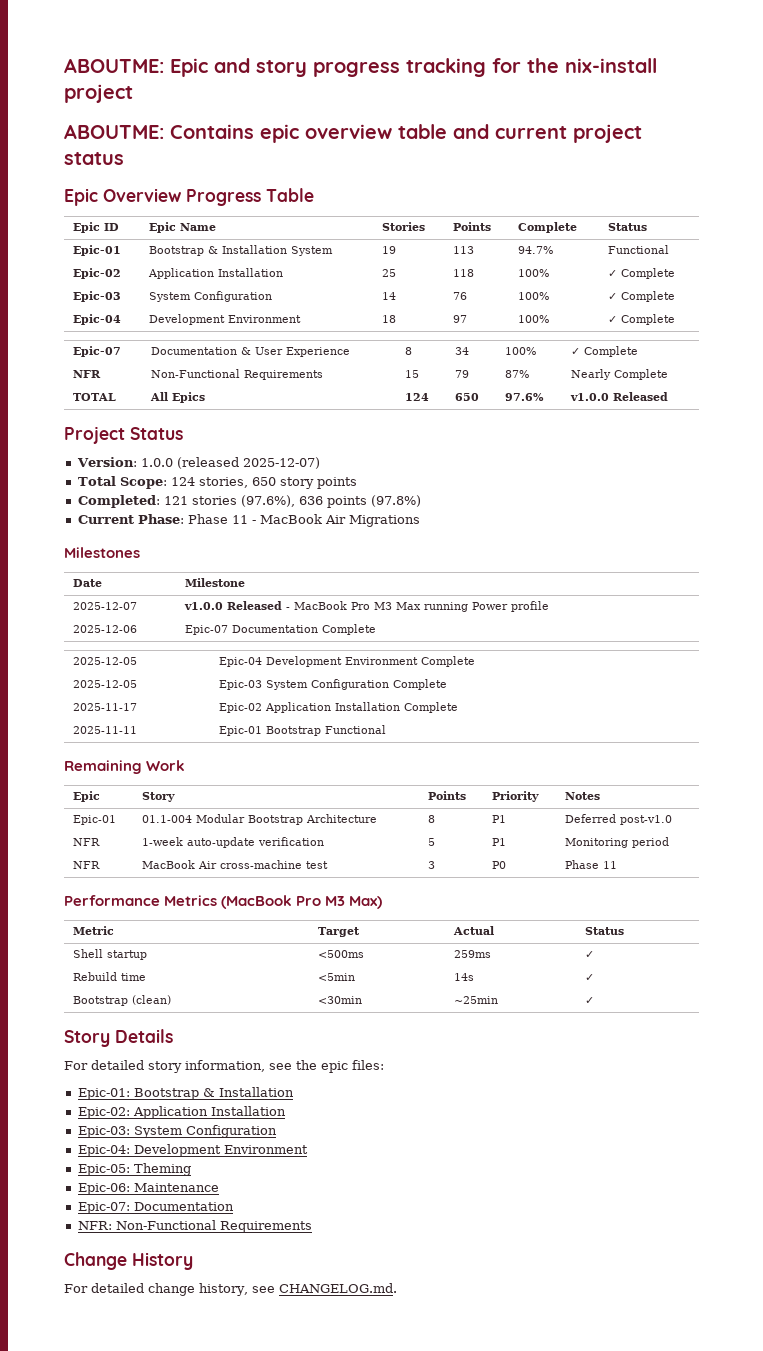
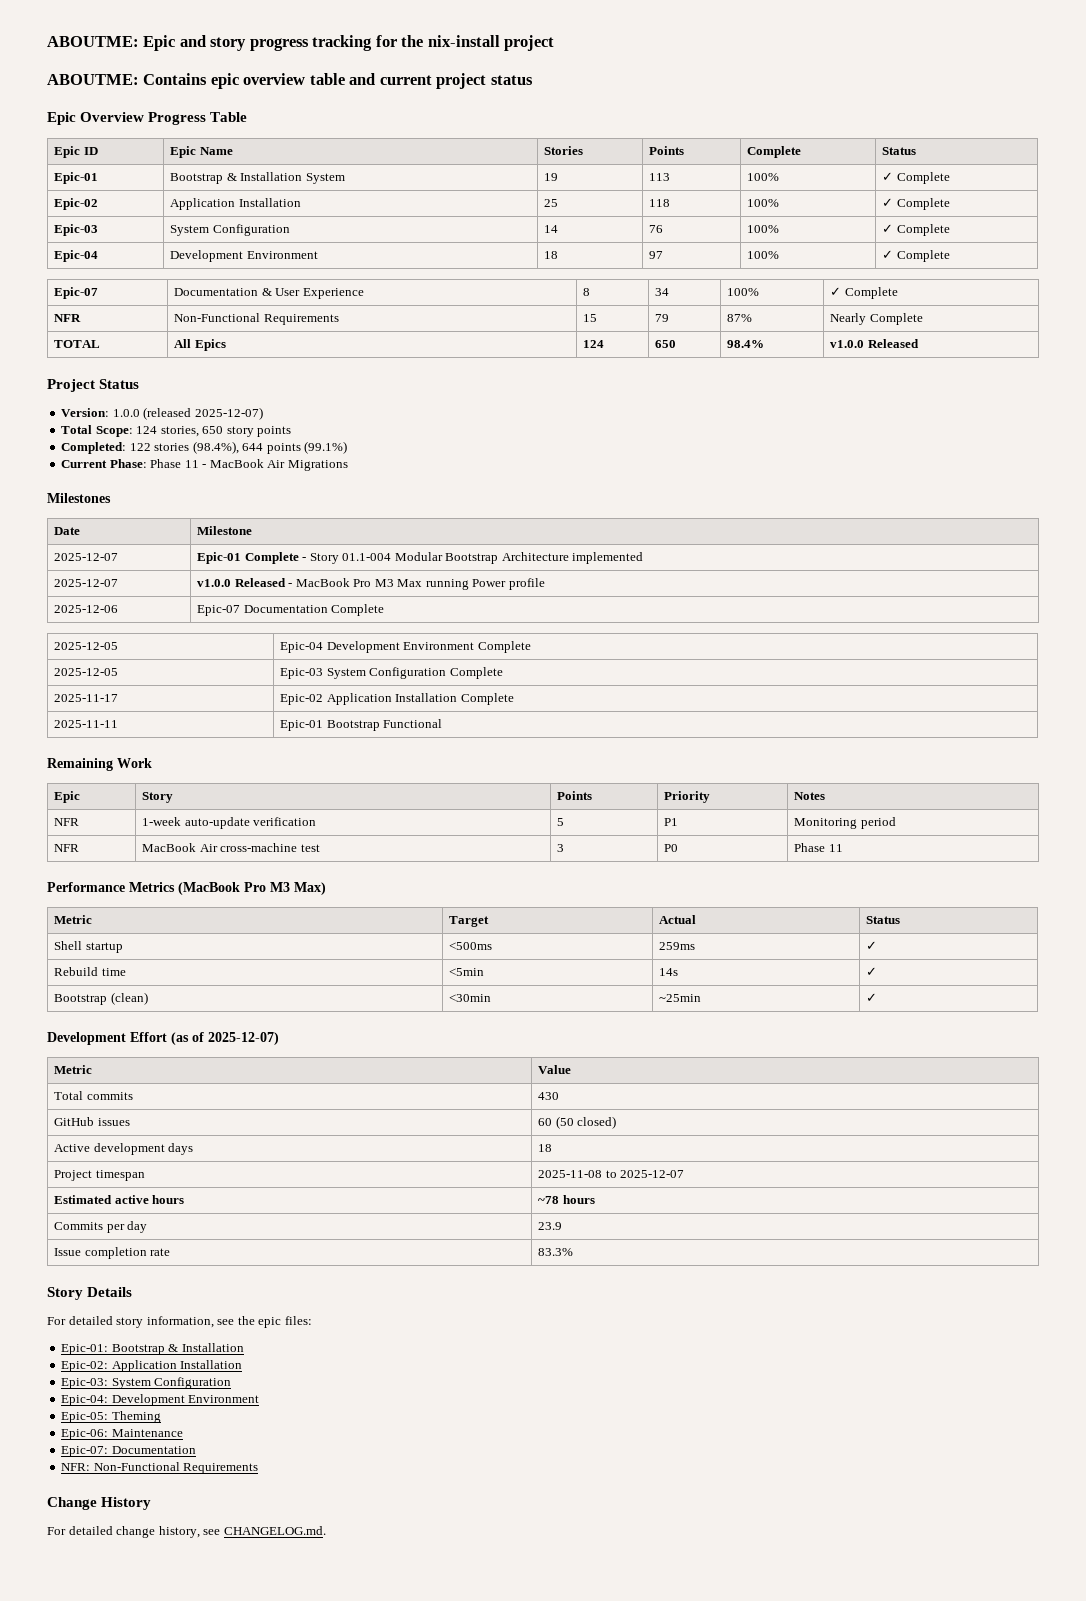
[517,246,553,254] [607,245,669,254] 94.7% | Functional -> [747,173,780,181] [882,172,950,184] 100% | ✓ Complete
[504,393,544,401] 97.6% -> [727,340,765,348] 98.4%
[163,495,421,508] 121 stories (97.6%), 636 points (97.8%) -> [129,441,348,454] 122 stories (98.4%), 644 points (99.1%)
(245, 582) none -> [54,553,119,561] [197,552,644,564] // 2025-12-07 | Epic-01 Complete - Story 01.1-004 Modular Bootstrap Architecture implemented
[72,815,116,825] [141,814,377,825] [427,815,435,823] [491,815,506,823] [564,814,672,825] // Epic-01 | 01.1-004 Modular Bootstrap Architecture | 8 | P1 | Deferred post-v1.0 -> (826, 796) none
(594, 1000) none -> [47,1032,279,1045] [54,1065,93,1074] [538,1065,572,1074] [54,1091,133,1100] [538,1092,560,1100] [54,1117,130,1126] [538,1116,617,1129] [54,1143,194,1155] [538,1144,553,1152] [54,1170,145,1181] [538,1170,685,1178] [54,1195,185,1204] [538,1195,595,1204] [54,1221,148,1233] [538,1222,563,1230] [54,1247,171,1259] [538,1248,574,1256] // Development Effort (as of 2025-12-07) // Metric | Value // Total commits | 430 // GitHub issues | 60 (50 closed) // Active development days | 18 // Project timespan | 2025-11-08 to 2025-12-07 // Estimated active hours | ~78 hours // Commits per day | 23.9 // Issue completion rate | 83.3%

